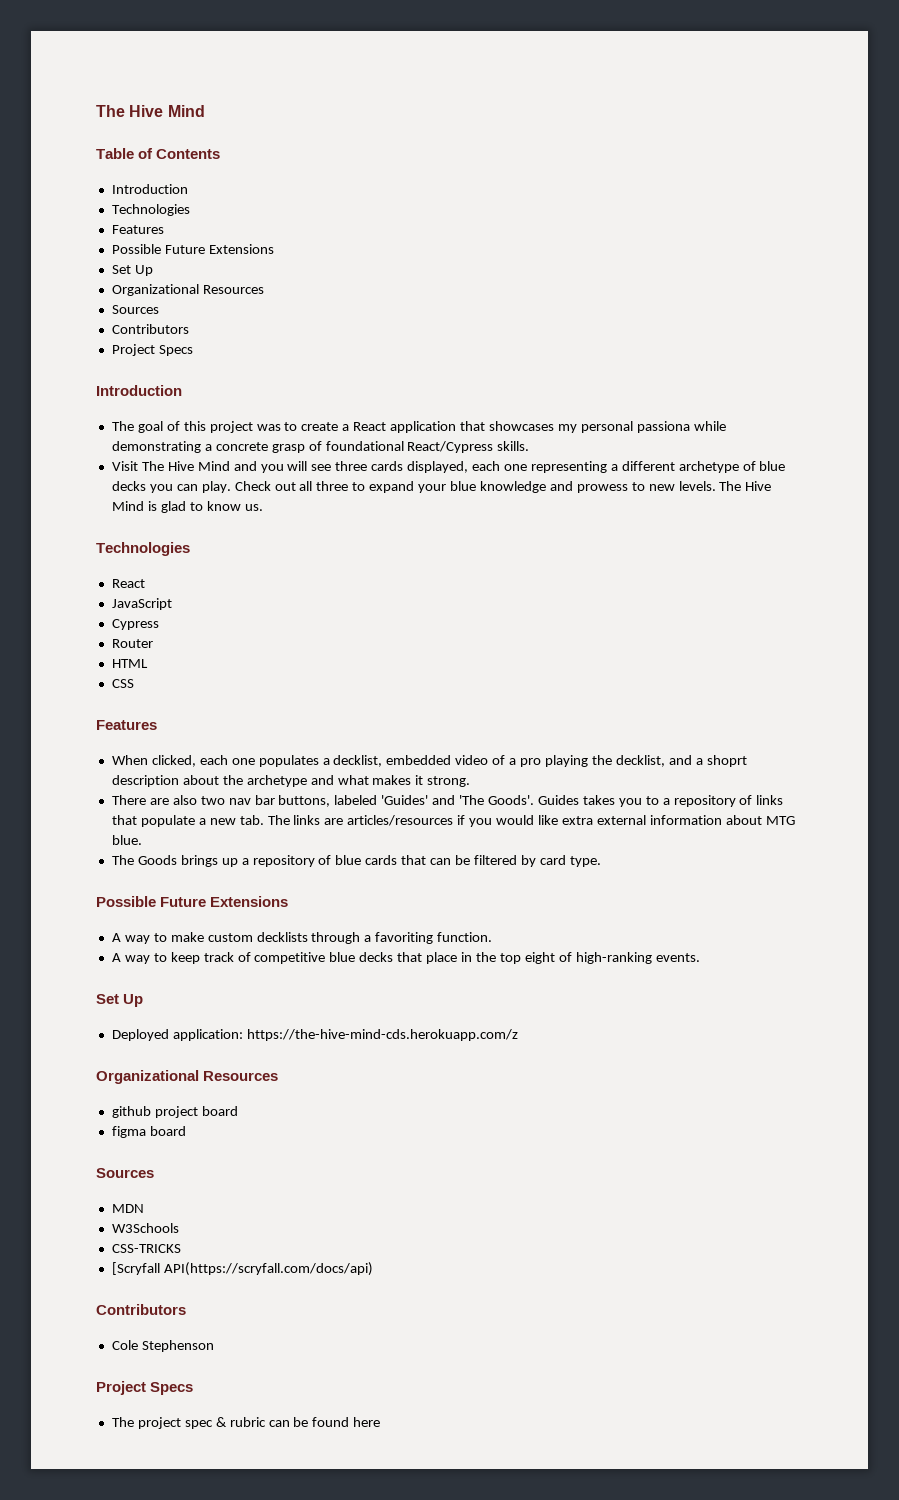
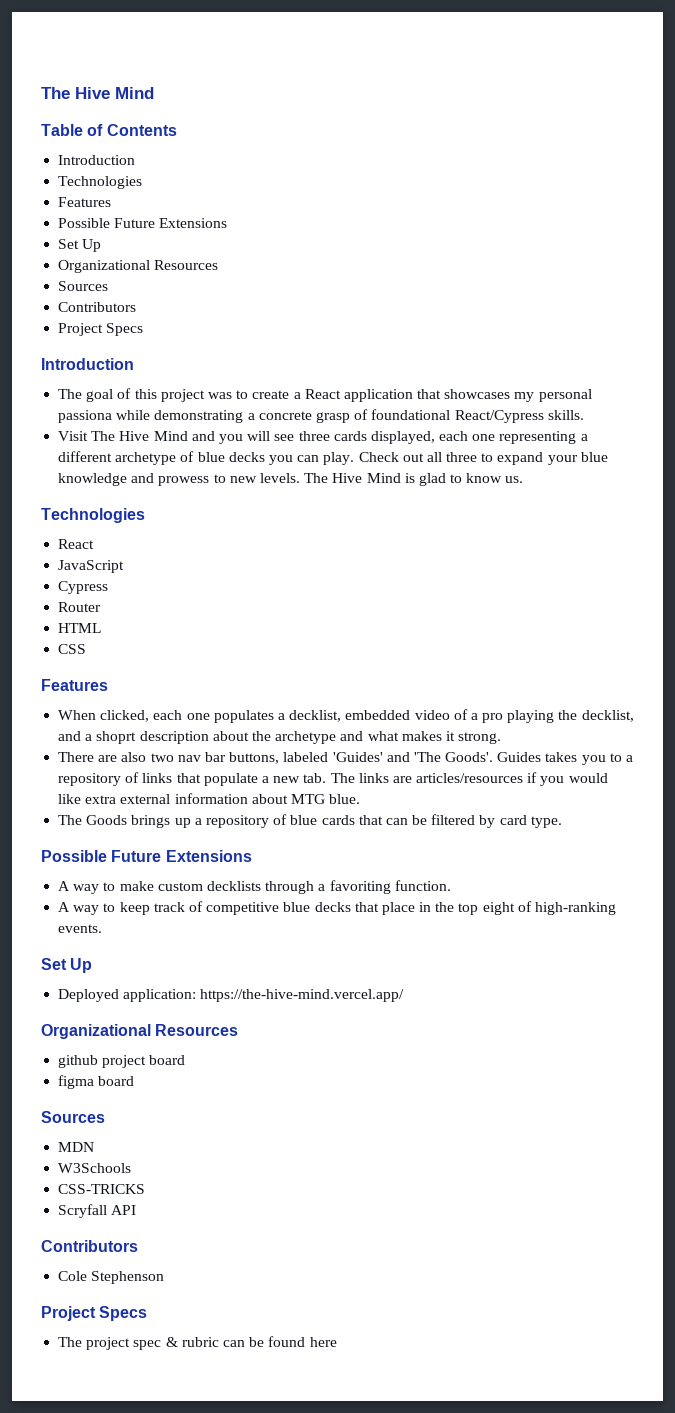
[246,1029,518,1041] https://the-hive-mind-cds.herokuapp.com/z -> [200,989,405,1002] https://the-hive-mind.vercel.app/
[111,1262,373,1276] [Scryfall API(https://scryfall.com/docs/api) -> [58,1204,137,1218] Scryfall API

